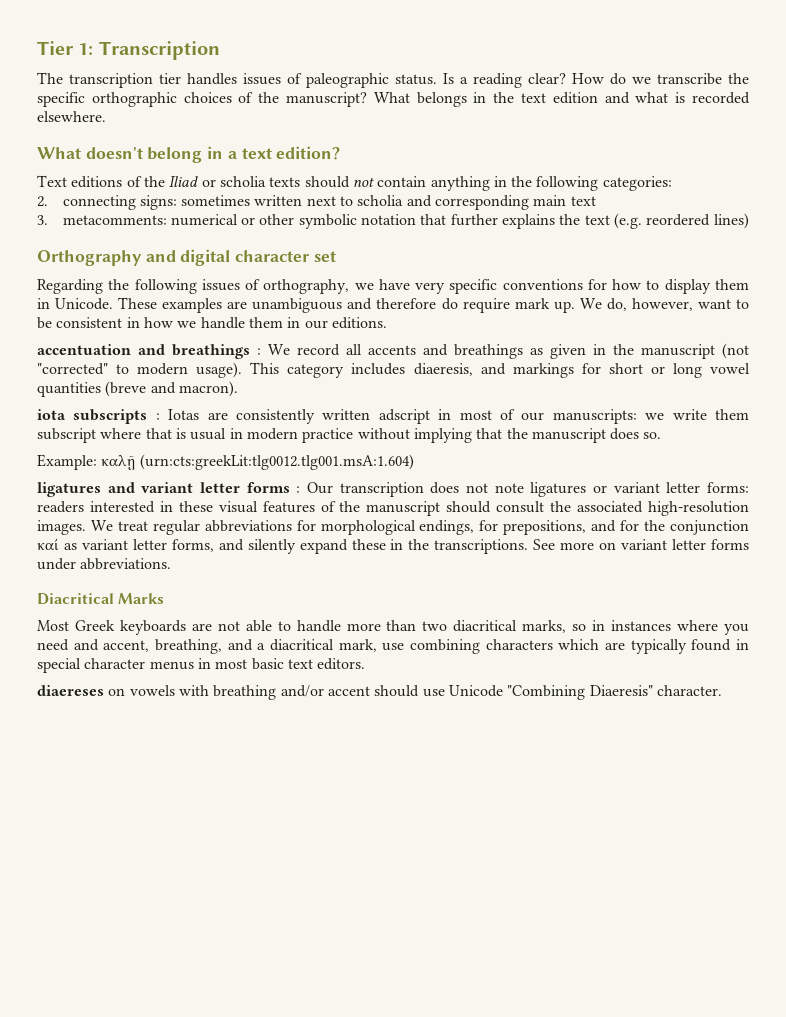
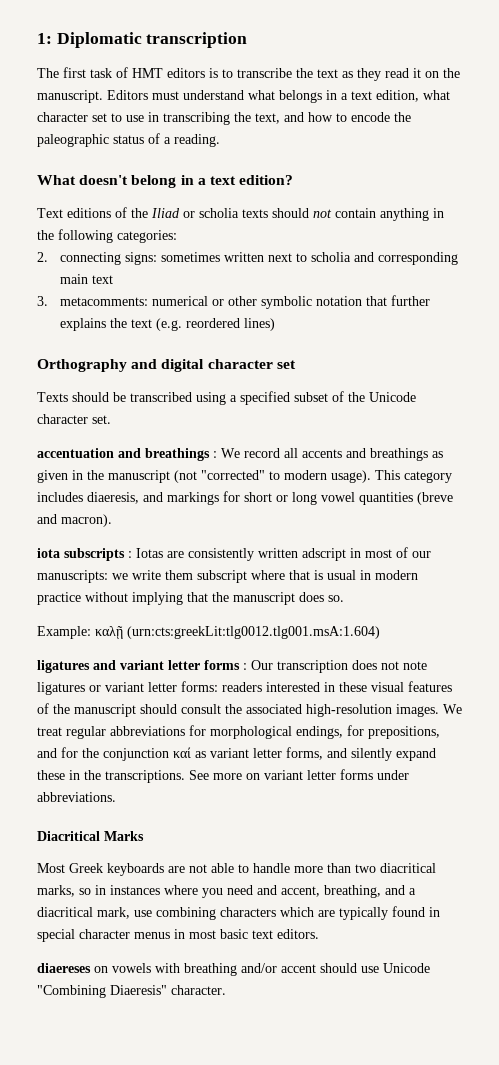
[37,41,220,60] [37,72,749,88] [37,92,750,107] [37,111,106,122] Tier 1: Transcription // The transcription tier handles issues of paleographic status. Is a reading clear? How do we transcribe the specific orthographic choices of the manuscript? What belongs in the text edition and what is recorded elsewhere. -> [37,32,248,48] [37,67,460,81] [37,90,450,103] [37,112,411,125] [37,133,220,147] 1: Diplomatic transcription // The first task of HMT editors is to transcribe the text as they read it on the manuscript. Editors must understand what belongs in a text edition, what character set to use in transcribing the text, and how to encode the paleographic status of a reading.
[37,279,749,294] [37,297,749,313] [37,317,387,329] Regarding the following issues of orthography, we have very specific conventions for how to display them in Unicode. These examples are unambiguous and therefore do require mark up. We do, however, want to be consistent in how we handle them in our editions. -> [37,391,416,405] [37,414,111,424] Texts should be transcribed using a specified subset of the Unicode character set.

